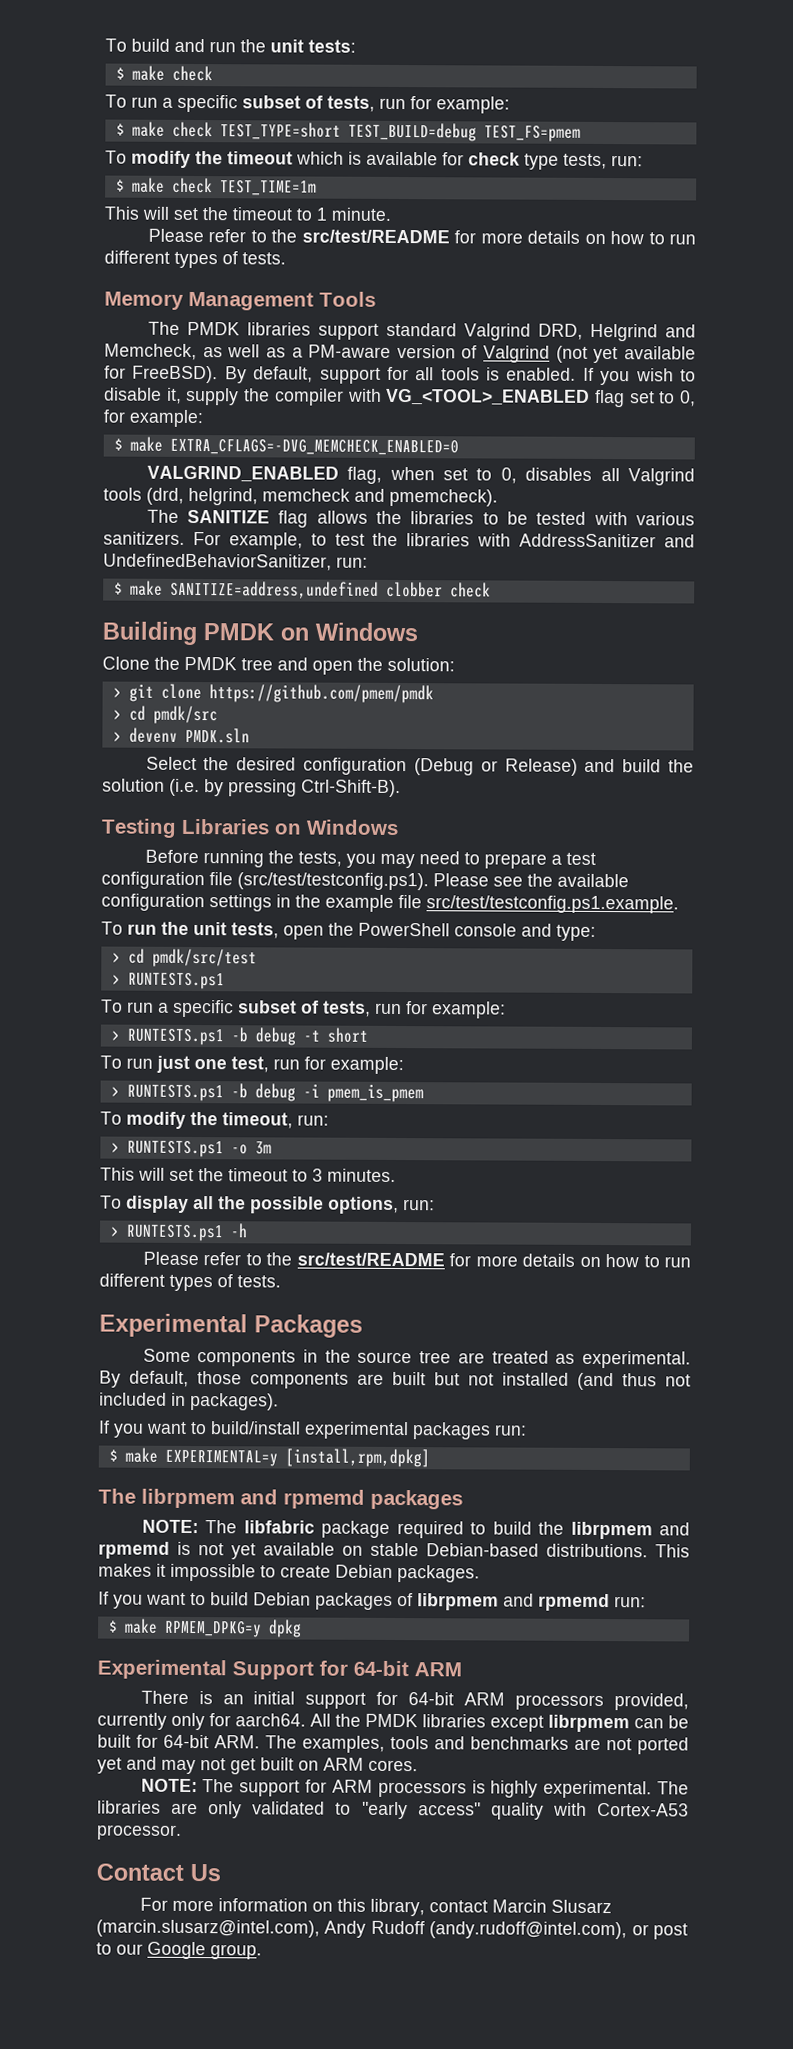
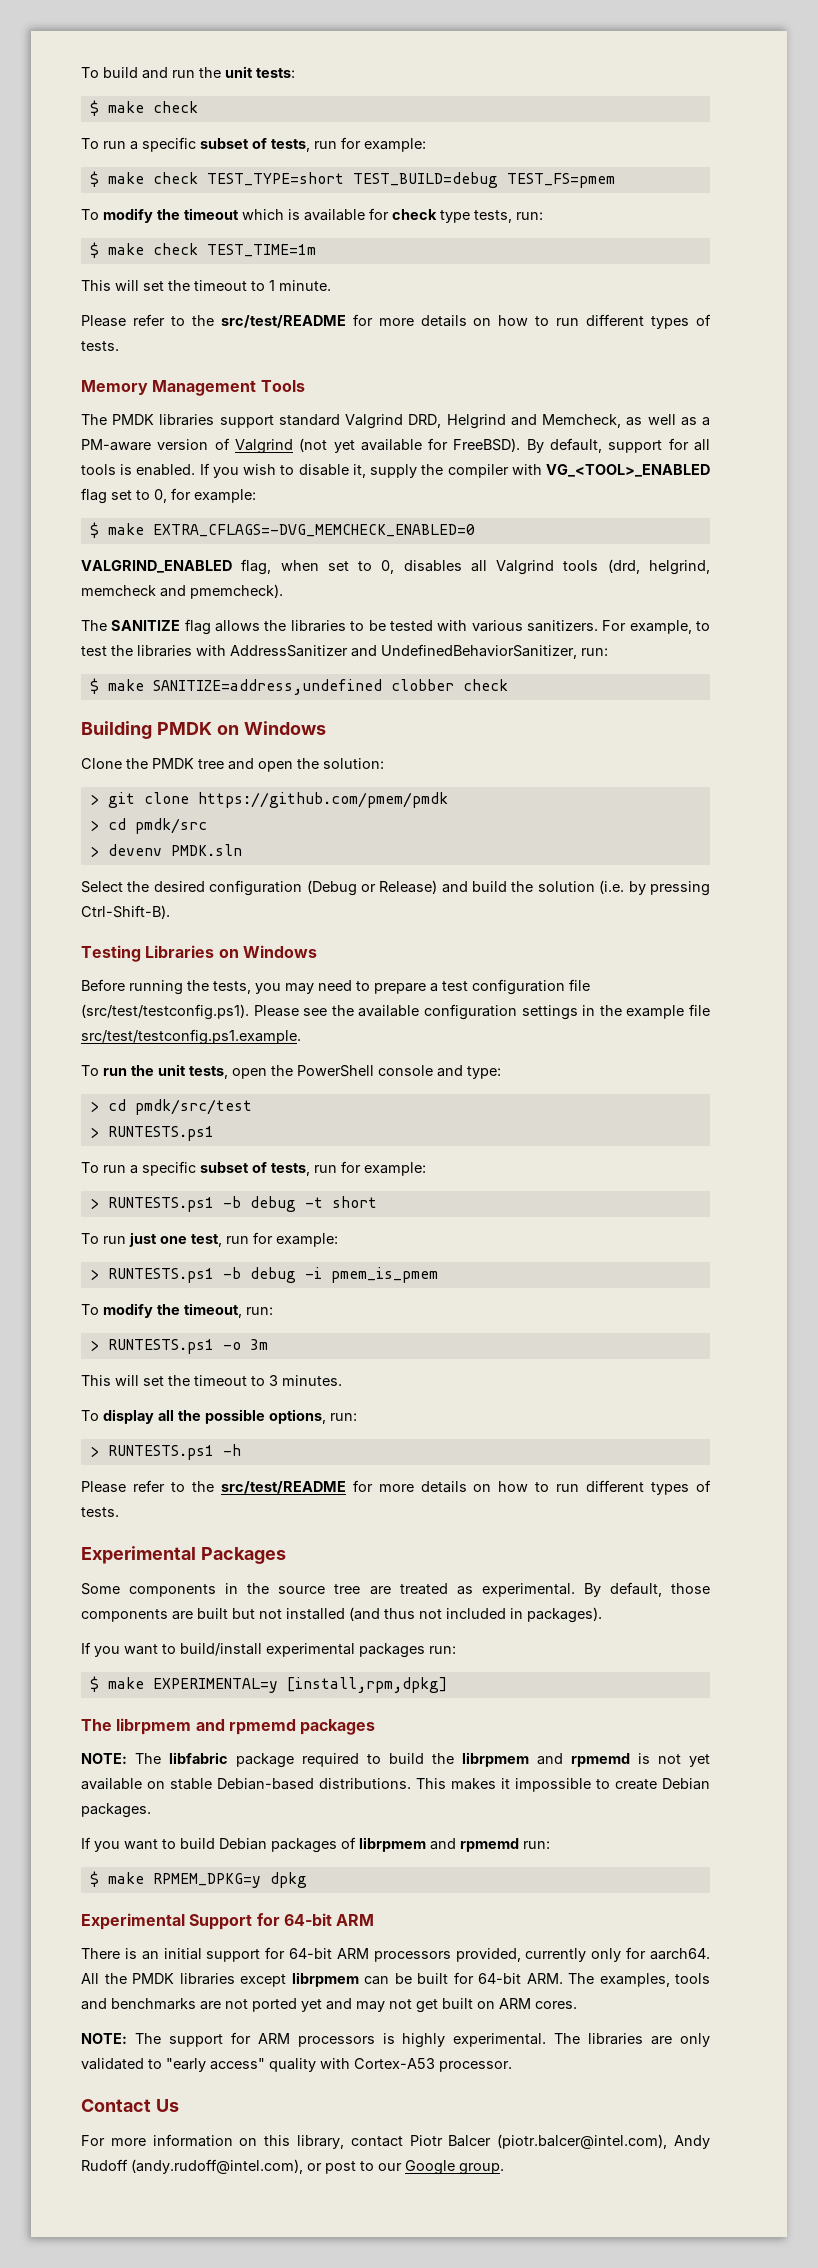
[491,1899,612,1914] [96,1919,320,1938] Marcin Slusarz (marcin.slusarz@intel.com), -> [409,2134,668,2149] Piotr Balcer (piotr.balcer@intel.com),

